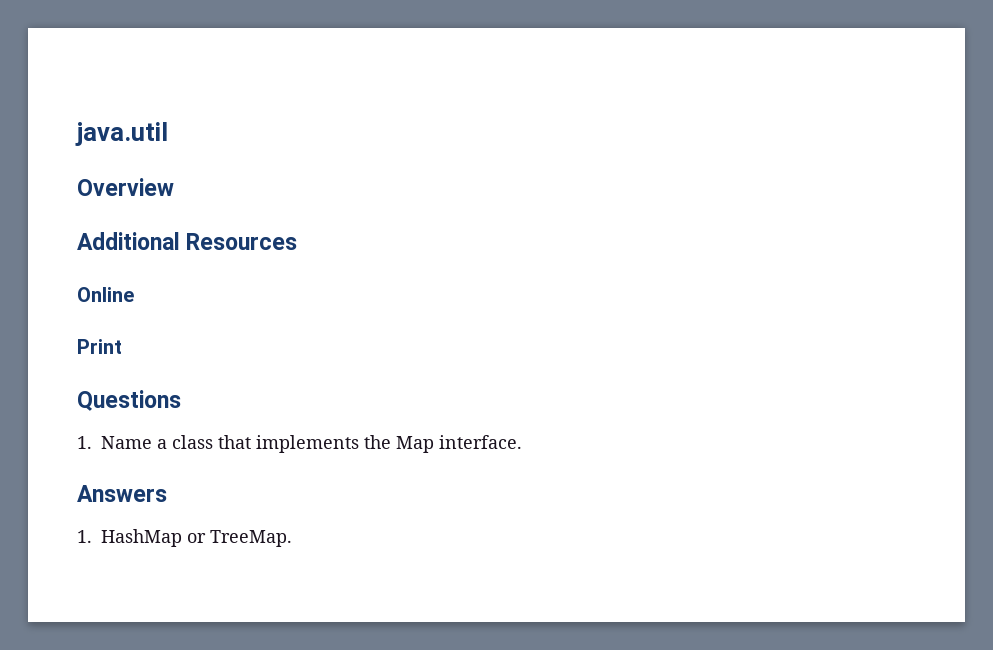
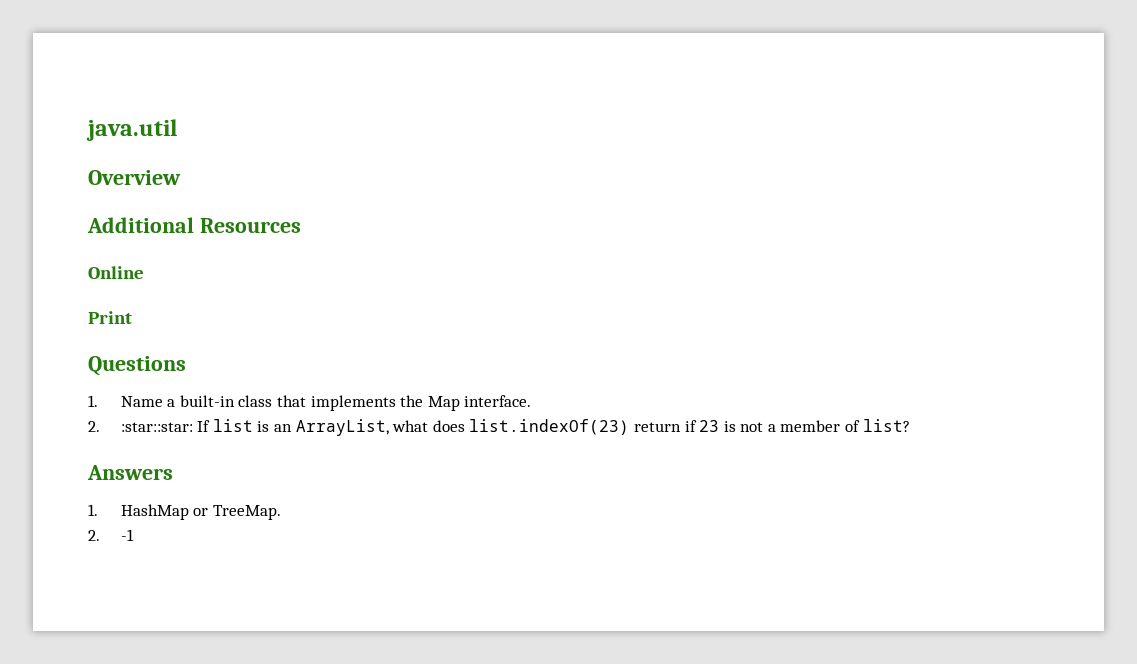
(167, 444) none -> [179,395,235,407] built-in
(522, 442) none -> [88,419,910,436] // 2. :star::star: If list is an ArrayList, what does list.indexOf(23) return if 23 is not a member of list?
(292, 538) none -> [88,529,134,541] // 2. -1

